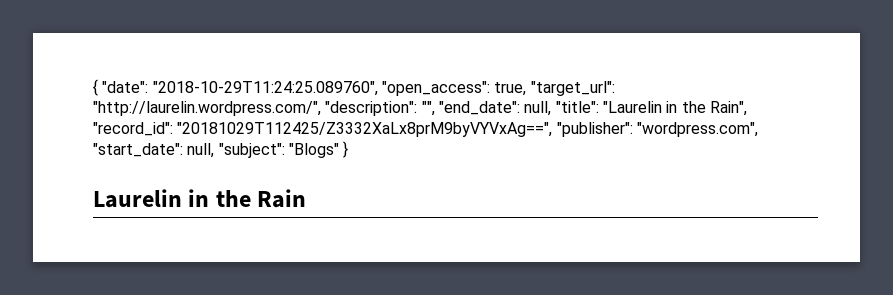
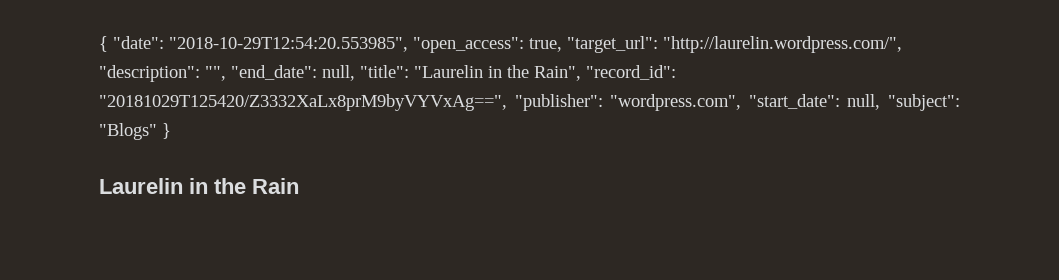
[152,81,378,96] "2018-10-29T11:24:25.089760", -> [169,37,408,52] "2018-10-29T12:54:20.553985",
[177,122,553,137] "20181029T112425/Z3332XaLx8prM9byVYVxAg==", -> [99,94,507,111] "20181029T125420/Z3332XaLx8prM9byVYVxAg==",

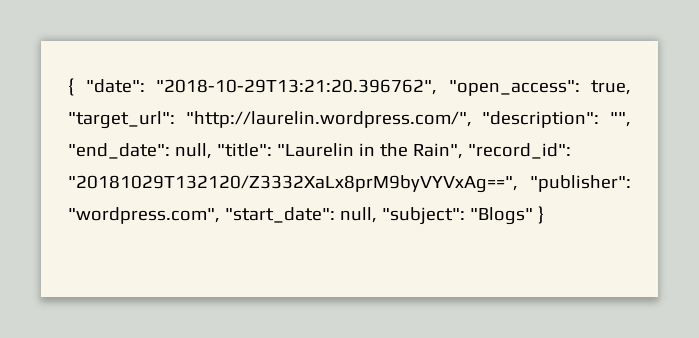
[169,37,408,52] "2018-10-29T12:54:20.553985", -> [156,79,437,95] "2018-10-29T13:21:20.396762",
[99,94,507,111] "20181029T125420/Z3332XaLx8prM9byVYVxAg==", -> [68,175,518,193] "20181029T132120/Z3332XaLx8prM9byVYVxAg==",
[99,178,299,194] // Laurelin in the Rain -> (544, 215) none

